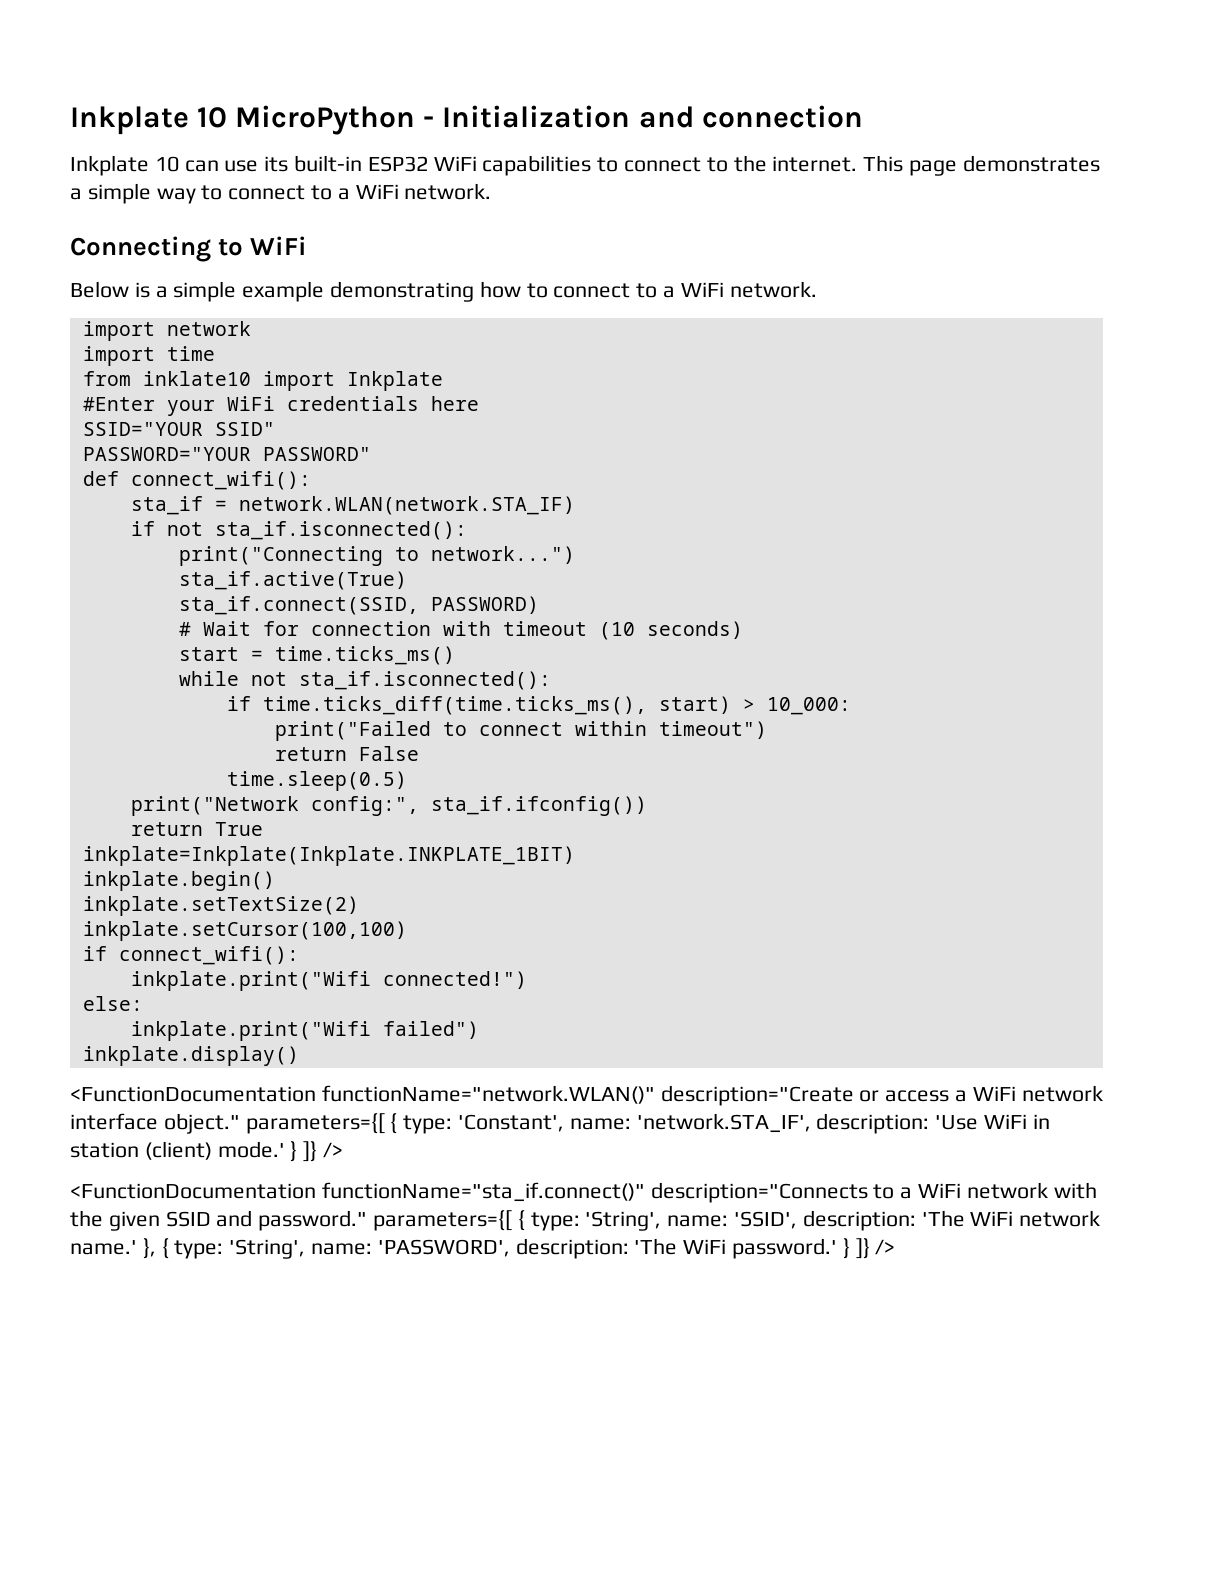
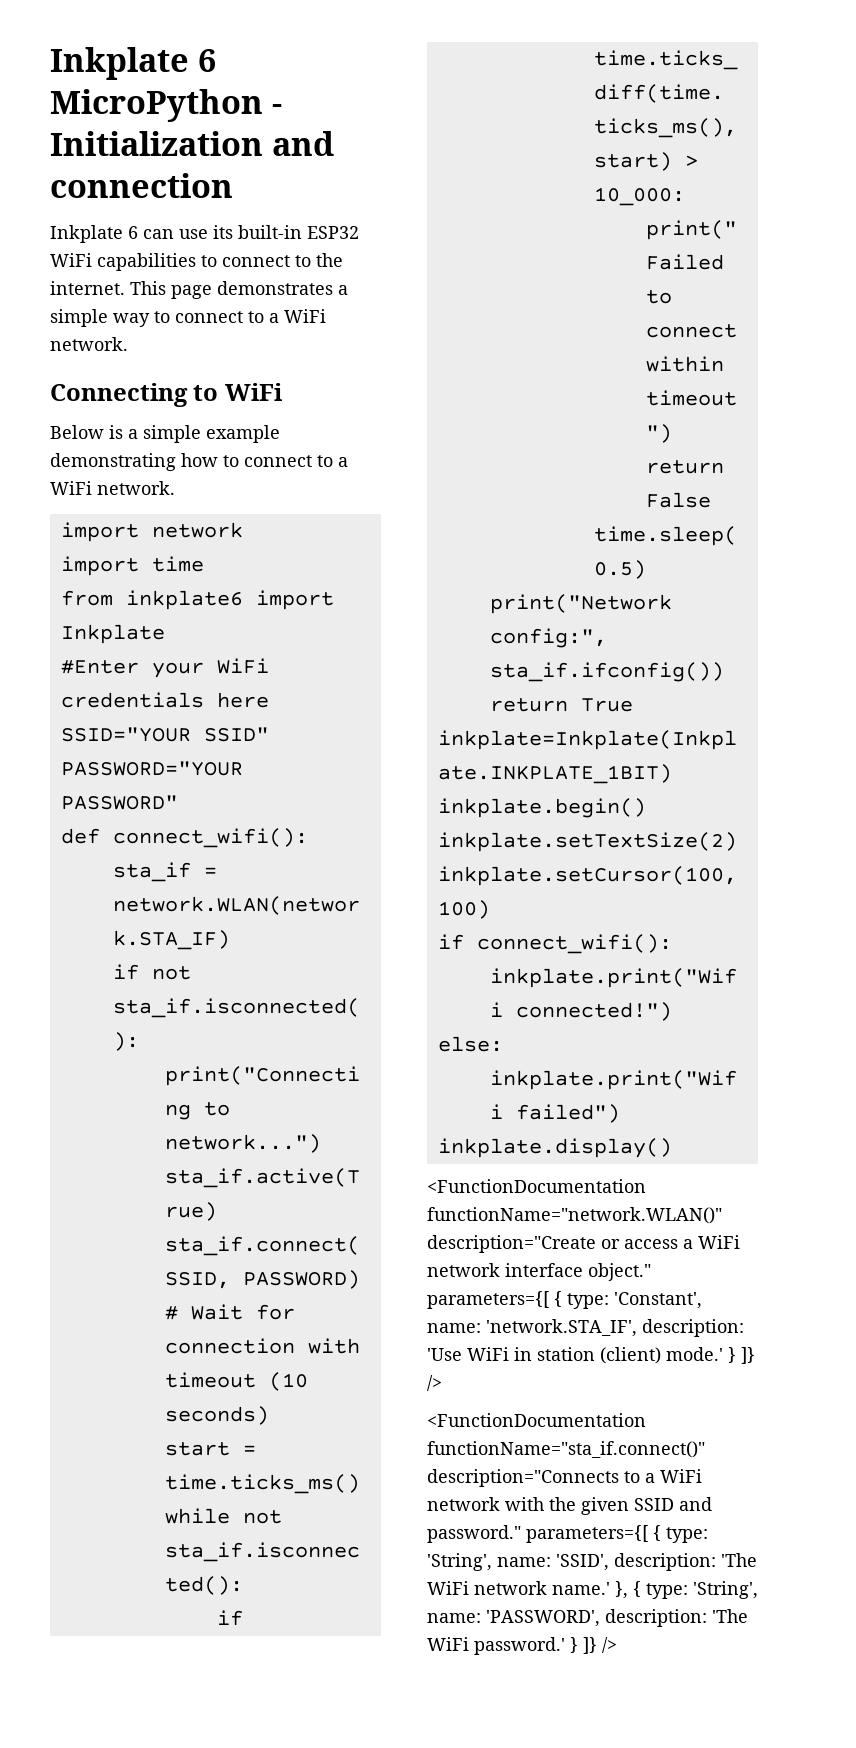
[70,106,228,135] Inkplate 10 -> [50,47,216,80] Inkplate 6
[154,156,179,172] 10 -> [128,226,138,239] 6
[142,371,251,386] inklate10 -> [125,590,243,610] inkplate6

